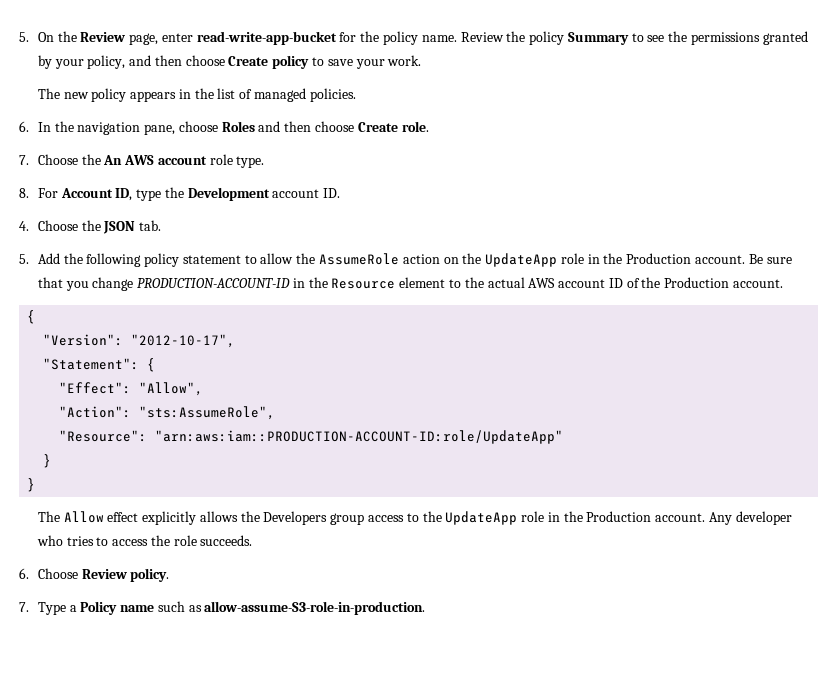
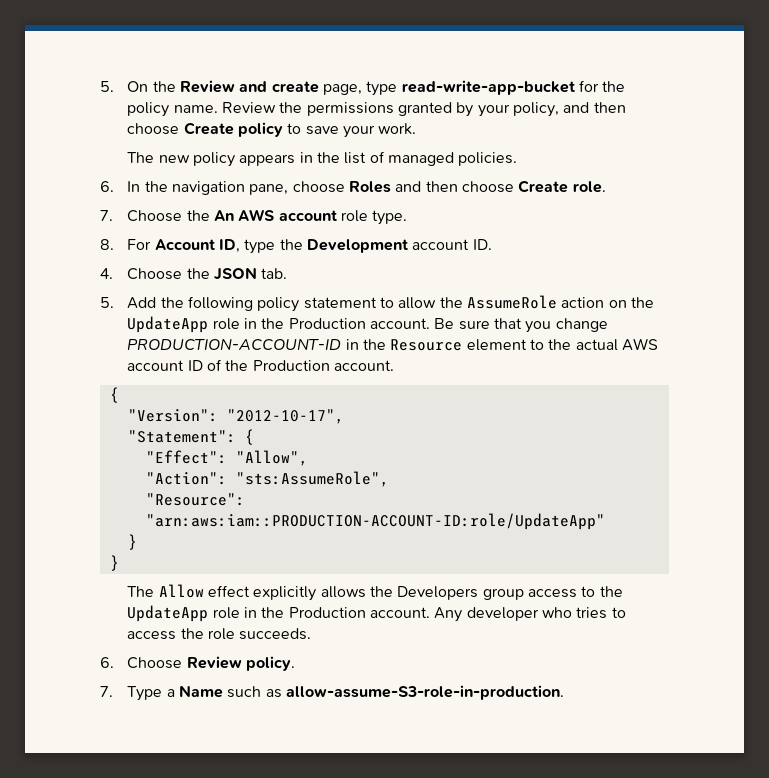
[129,33,193,45] page, enter -> [239,81,398,96] and create page, type
[529,31,688,45] policy Summary to see the -> (303, 107) none
[80,601,155,615] Policy name -> [179,685,224,698] Name

